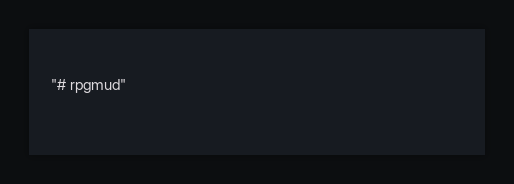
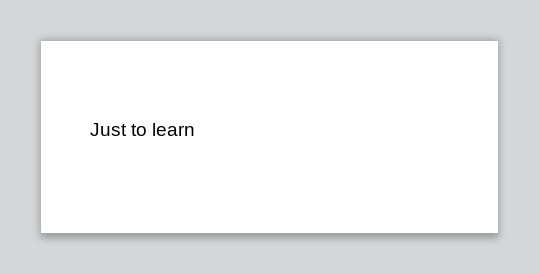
[51,79,127,93] "# rpgmud" -> [90,123,196,136] Just to learn

